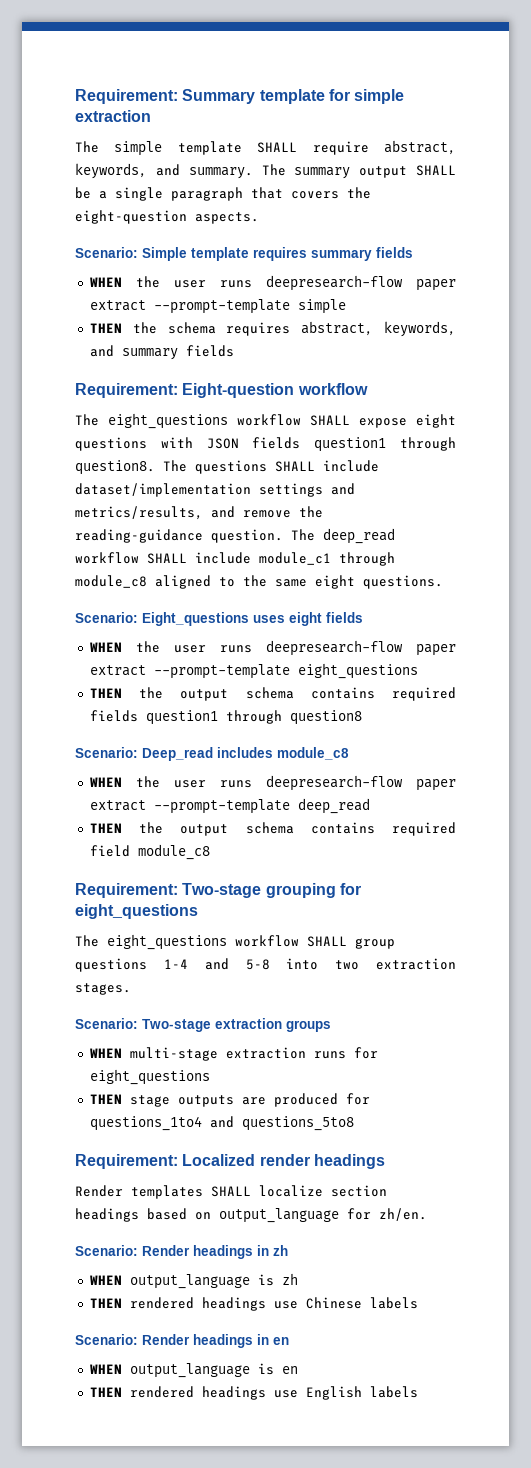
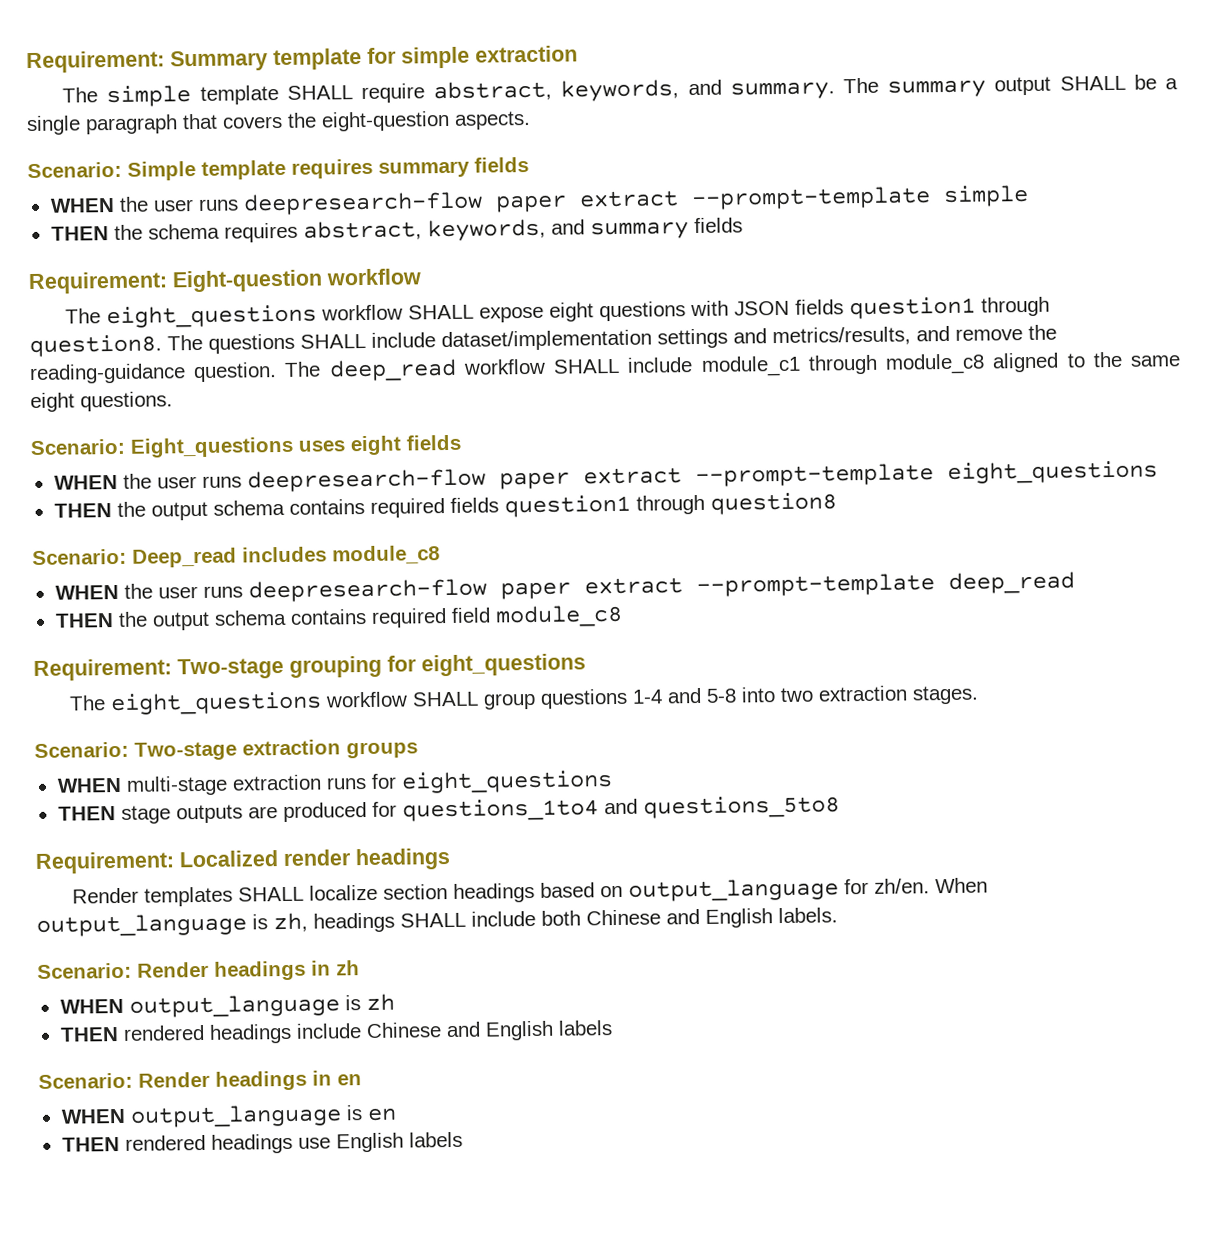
(427, 1214) none -> [935,877,989,894] [36,907,838,937] When output_language is zh, headings SHALL include both Chinese and English labels.
[273,1297,362,1309] use Chinese -> [295,1020,554,1041] include Chinese and English

